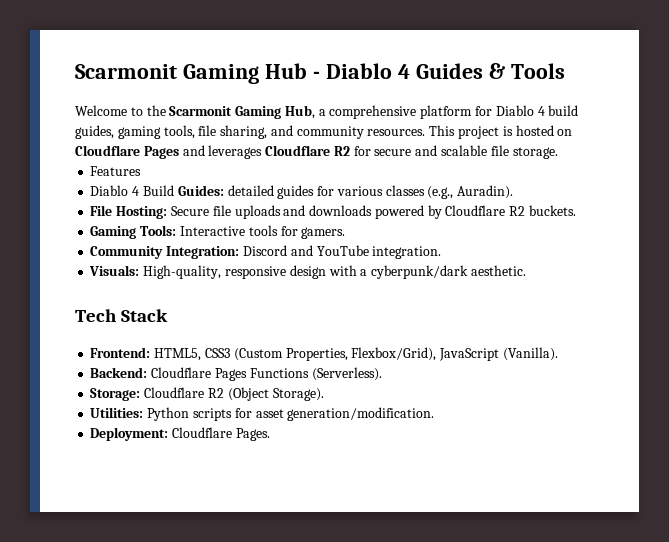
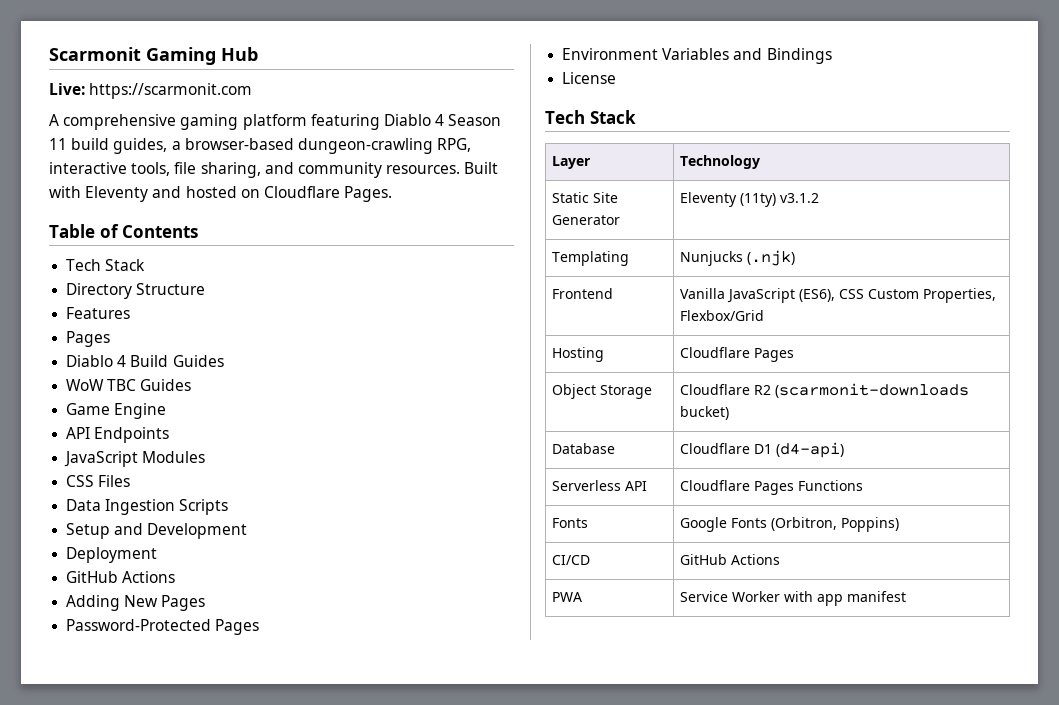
[312,63,565,79] [75,105,579,119] [75,125,161,139] - Diablo 4 Guides & Tools // Welcome to the Scarmonit Gaming Hub, a comprehensive platform for Diablo 4 build guides, gaming -> [49,83,253,99] [49,114,502,130] [49,138,472,154] [49,162,127,174] // Live: https://scarmonit.com // A comprehensive gaming platform featuring Diablo 4 Season 11 build guides, a browser-based dungeon-crawling RPG, interactive
[429,125,573,139] [75,145,558,159] This project is hosted on Cloudflare Pages and leverages Cloudflare R2 for secure and scalable file storage. -> [464,162,499,174] [49,186,393,202] [49,224,199,238] [66,259,146,271] [66,283,206,299] Built with Eleventy and hosted on Cloudflare Pages. // Table of Contents // Tech Stack // Directory Structure
(142, 171) none -> [66,331,111,347] // Pages
[177,185,514,199] [90,205,576,219] [90,225,346,239] [90,245,442,259] [89,265,526,279] [75,309,169,322] [90,347,558,361] [90,367,382,381] [90,387,324,401] [90,407,435,421] [90,427,270,441] Guides: detailed guides for various classes (e.g., Auradin). // File Hosting: Secure file uploads and downloads powered by Cloudflare R2 buckets. // Gaming Tools: Interactive tools for gamers. // Community Integration: Discord and YouTube integration. // Visuals: High-quality, responsive design with a cyberpunk/dark aesthetic. // Tech Stack // Frontend: HTML5, CSS3 (Custom Properties, Flexbox/Grid), JavaScript (Vanilla). // Backend: Cloudflare Pages Functions (Serverless). // Storage: Cloudflare R2 (Object Storage). // Utilities: Python scripts for asset generation/modification. // Deployment: Cloudflare Pages. -> [172,355,224,367] [66,379,192,391] [66,403,167,419] [66,427,170,443] [64,451,206,467] [66,475,131,487] [66,499,229,515] [66,523,248,539] [66,547,158,563] [66,571,176,583] [66,595,206,611] [66,619,260,635] [562,48,832,64] [562,72,617,84] [545,110,636,124] [551,156,591,169] [679,155,760,169] [551,192,618,203] [551,215,620,225] [679,192,819,207] [551,251,629,266] [679,250,795,266] [551,288,613,299] [679,288,996,303] [679,310,764,321] [551,347,604,362] [679,347,794,362] [551,384,652,399] [679,383,969,398] [679,406,729,420] [551,443,615,454] [679,442,844,458] [551,480,647,491] [679,480,863,495] [551,518,588,528] [679,517,899,532] [551,555,590,565] [679,554,780,565] [551,592,582,602] [679,591,906,606] Guides // WoW TBC Guides // Game Engine // API Endpoints // JavaScript Modules // CSS Files // Data Ingestion Scripts // Setup and Development // Deployment // GitHub Actions // Adding New Pages // Password-Protected Pages // Environment Variables and Bindings // License // Tech Stack // Layer | Technology // Static Site Generator | Eleventy (11ty) v3.1.2 // Templating | Nunjucks (.njk) // Frontend | Vanilla JavaScript (ES6), CSS Custom Properties, Flexbox/Grid // Hosting | Cloudflare Pages // Object Storage | Cloudflare R2 (scarmonit-downloads bucket) // Database | Cloudflare D1 (d4-api) // Serverless API | Cloudflare Pages Functions // Fonts | Google Fonts (Orbitron, Poppins) // CI/CD | GitHub Actions // PWA | Service Worker with app manifest

